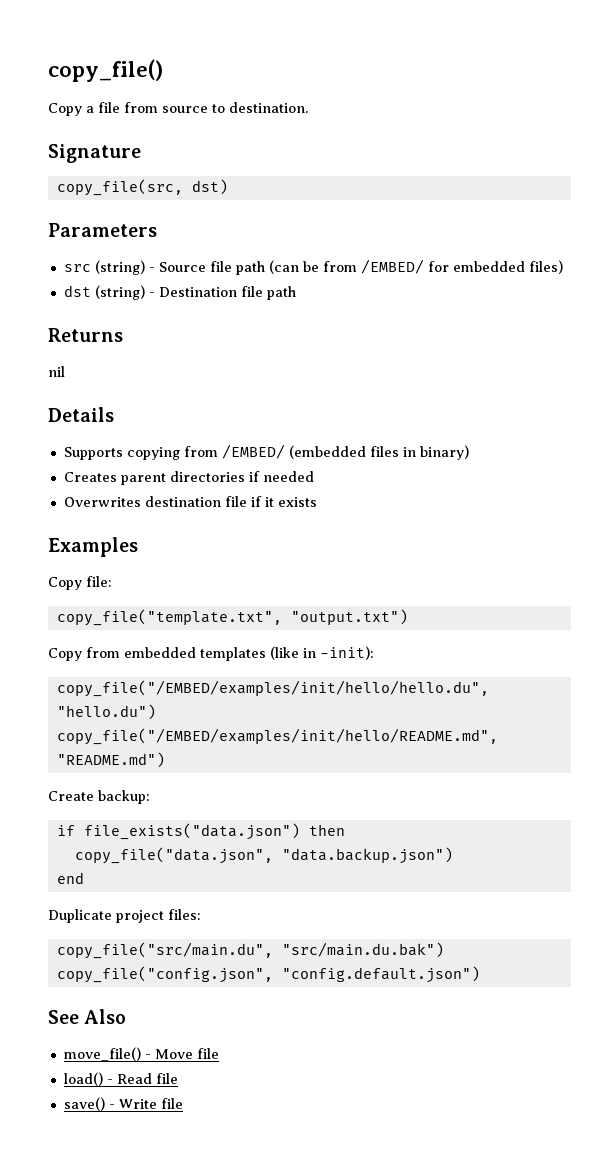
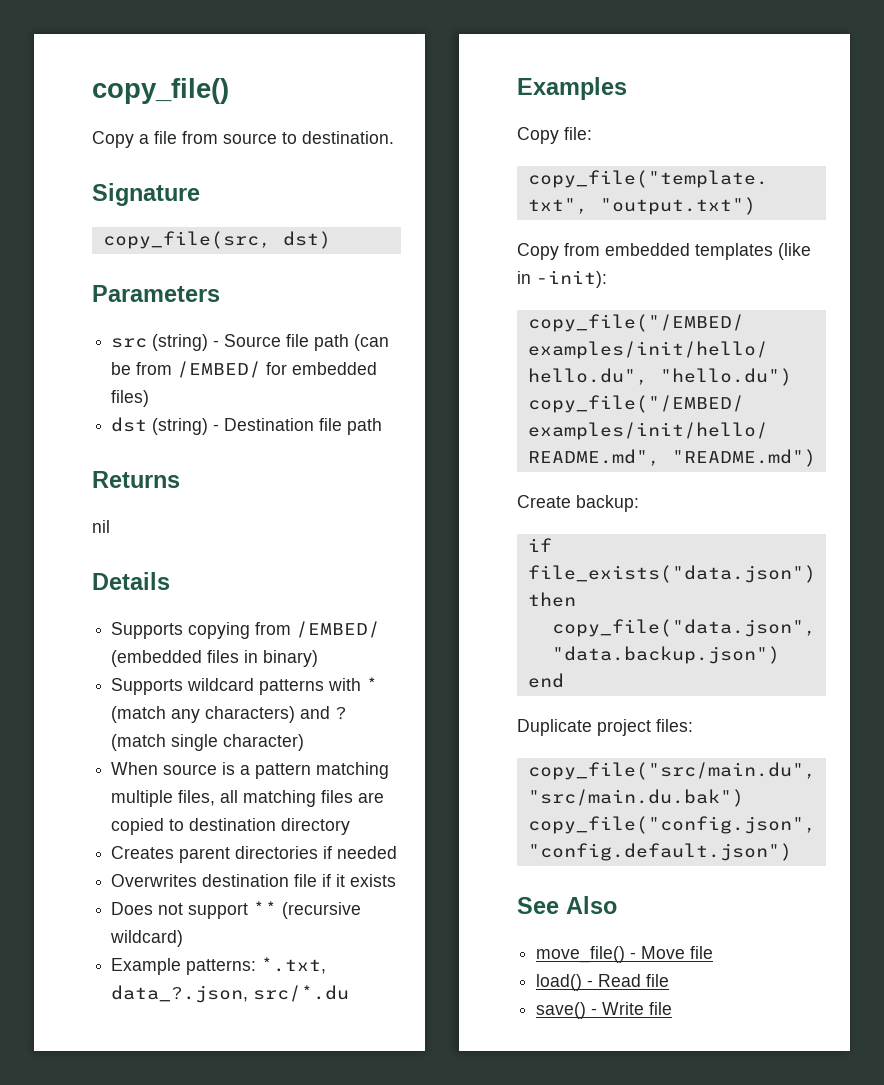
(469, 452) none -> [111,677,379,695] [111,706,348,723] [111,734,305,751] [111,762,390,779] [111,790,385,807] [111,818,351,835] // Supports wildcard patterns with * (match any characters) and ? (match single character) // When source is a pattern matching multiple files, all matching files are copied to destination directory
(317, 502) none -> [111,901,362,919] [110,930,184,947] [111,957,327,975] [111,985,350,1003] // Does not support ** (recursive wildcard) // Example patterns: *.txt, data_?.json, src/*.du

